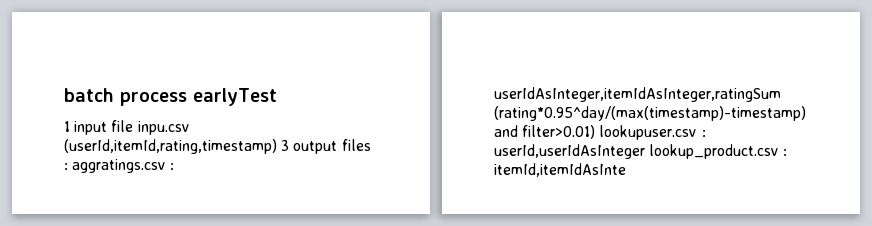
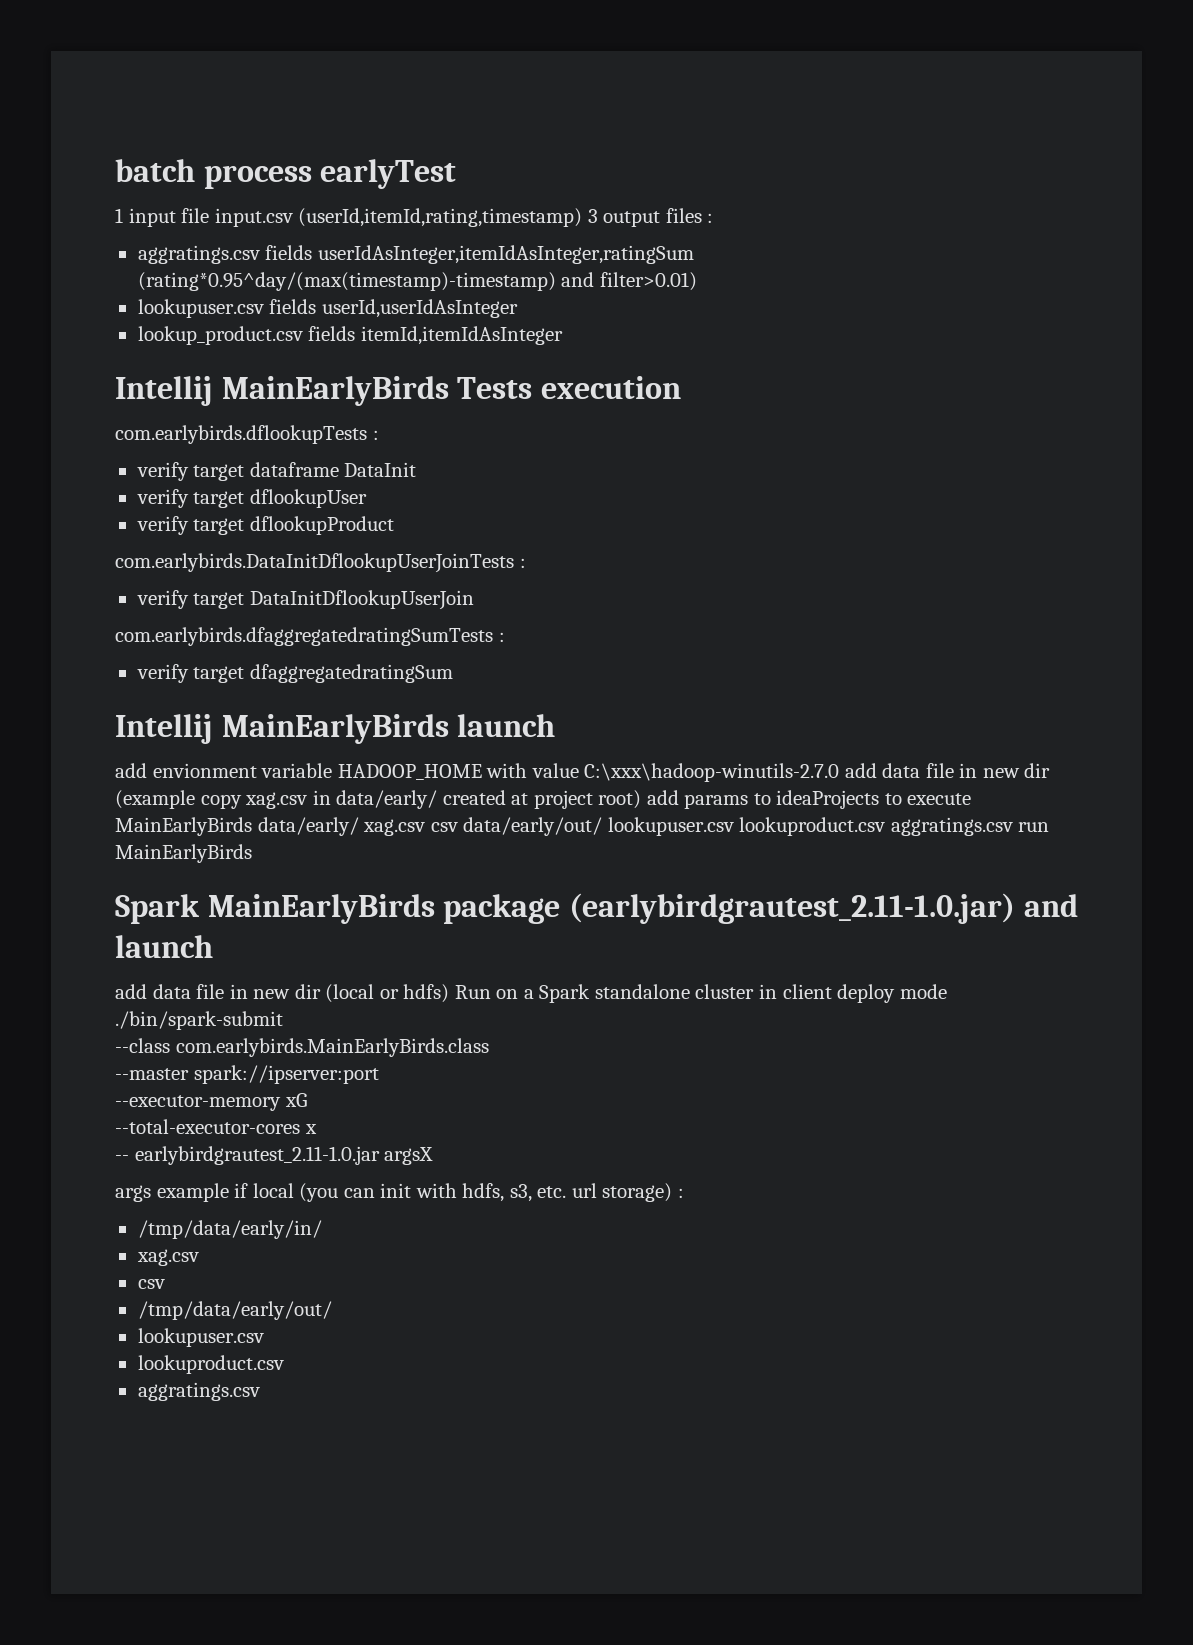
[137,121,190,135] inpu.csv -> [214,208,293,227] input.csv
[72,159,175,173] aggratings.csv : -> [137,245,313,264] // aggratings.csv fields
[599,125,706,140] [494,144,788,159] [494,163,626,177] lookupuser.csv : userId,userIdAsInteger lookup_product.csv : itemId,itemIdAsInte -> [137,299,518,318] [137,326,563,345] [115,376,681,406] [115,425,379,444] [136,462,417,481] [136,489,367,508] [136,516,394,535] [115,553,526,573] [136,590,474,610] [115,627,505,646] [136,664,453,683] [115,714,556,744] [115,763,1051,782] [115,790,972,809] [115,817,1050,836] [115,844,252,863] [115,893,1078,924] [115,935,213,958] [115,984,947,1003] [115,1011,283,1030] [115,1038,489,1057] [115,1065,379,1084] [115,1093,307,1111] [115,1119,317,1134] [115,1146,434,1165] [115,1183,684,1202] [137,1220,322,1239] [136,1249,199,1266] [137,1279,165,1289] [137,1301,332,1320] [137,1328,264,1347] [137,1355,284,1374] [137,1382,260,1401] // lookupuser.csv fields userId,userIdAsInteger // lookup_product.csv fields itemId,itemIdAsInteger // Intellij MainEarlyBirds Tests execution // com.earlybirds.dflookupTests : // verify target dataframe DataInit // verify target dflookupUser // verify target dflookupProduct // com.earlybirds.DataInitDflookupUserJoinTests : // verify target DataInitDflookupUserJoin // com.earlybirds.dfaggregatedratingSumTests : // verify target dfaggregatedratingSum // Intellij MainEarlyBirds launch // add envionment variable HADOOP_HOME with value C:\xxx\hadoop-winutils-2.7.0 add data file in new dir (example copy xag.csv in data/early/ created at project root) add params to ideaProjects to execute MainEarlyBirds data/early/ xag.csv csv data/early/out/ lookupuser.csv lookuproduct.csv aggratings.csv run MainEarlyBirds // Spark MainEarlyBirds package (earlybirdgrautest_2.11-1.0.jar) and launch // add data file in new dir (local or hdfs) Run on a Spark standalone cluster in client deploy mode ./bin/spark-submit // --class com.earlybirds.MainEarlyBirds.class // --master spark://ipserver:port // --executor-memory xG // --total-executor-cores x // -- earlybirdgrautest_2.11-1.0.jar argsX // args example if local (you can init with hdfs, s3, etc. url storage) : // /tmp/data/early/in/ // xag.csv // csv // /tmp/data/early/out/ // lookupuser.csv // lookuproduct.csv // aggratings.csv

